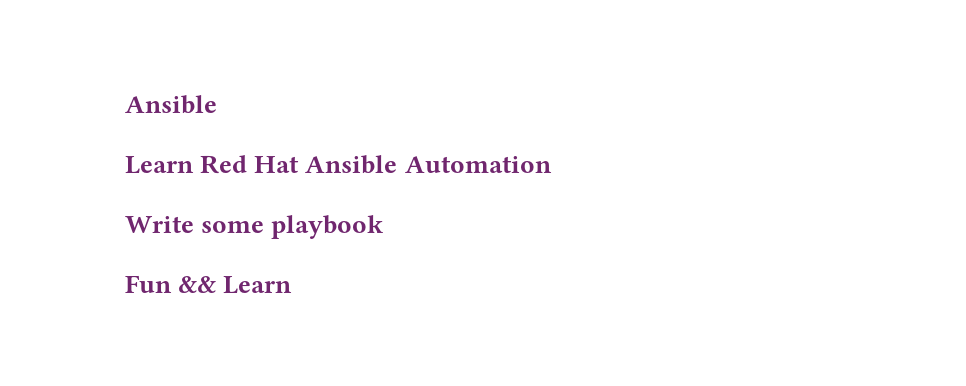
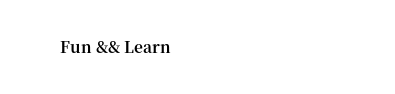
[125,95,217,114] [125,155,552,174] [125,215,385,239] Ansible // Learn Red Hat Ansible Automation // Write some playbook // -> (60, 47) none

